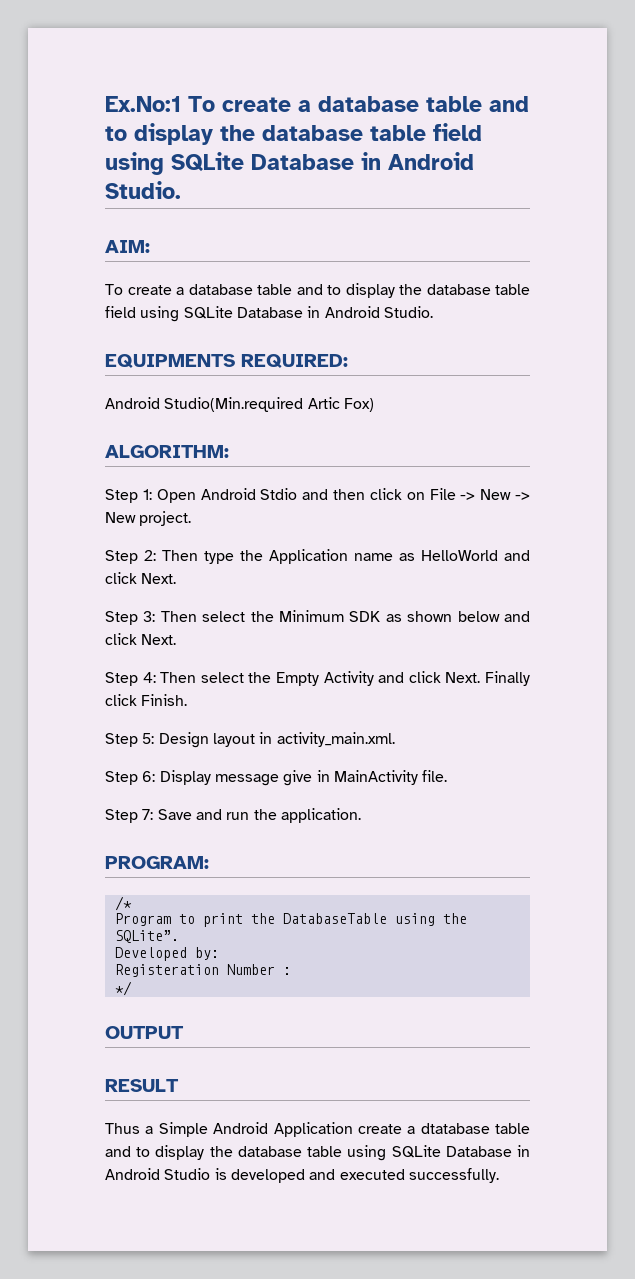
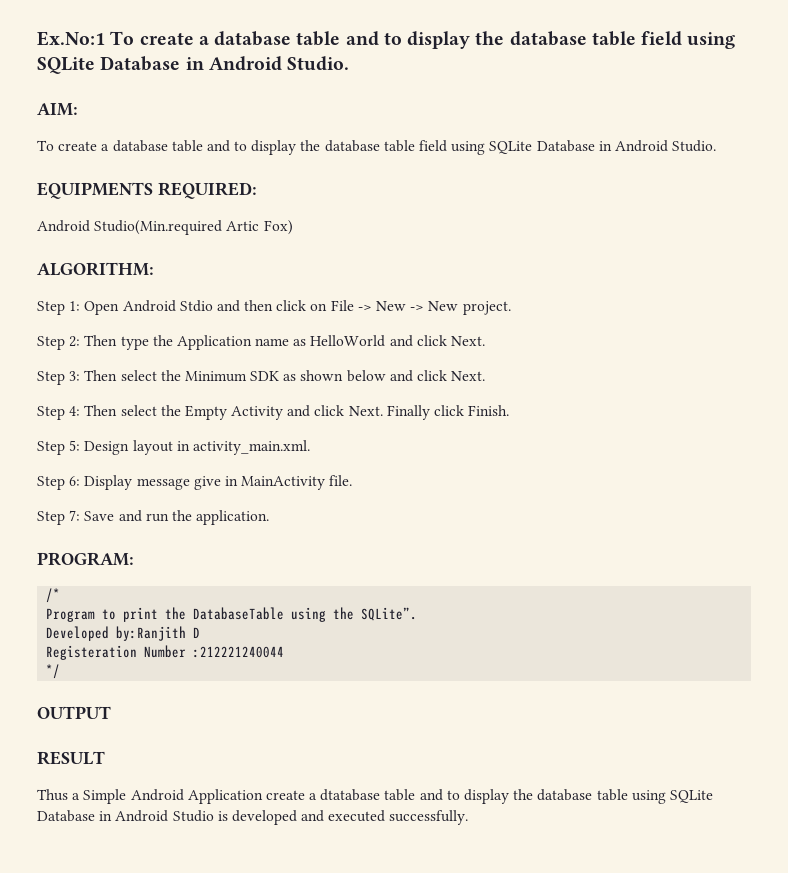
[194,947,219,960] by: -> [116,626,201,641] by:Ranjith D
[282,967,291,975] : -> [193,646,285,658] :212221240044

